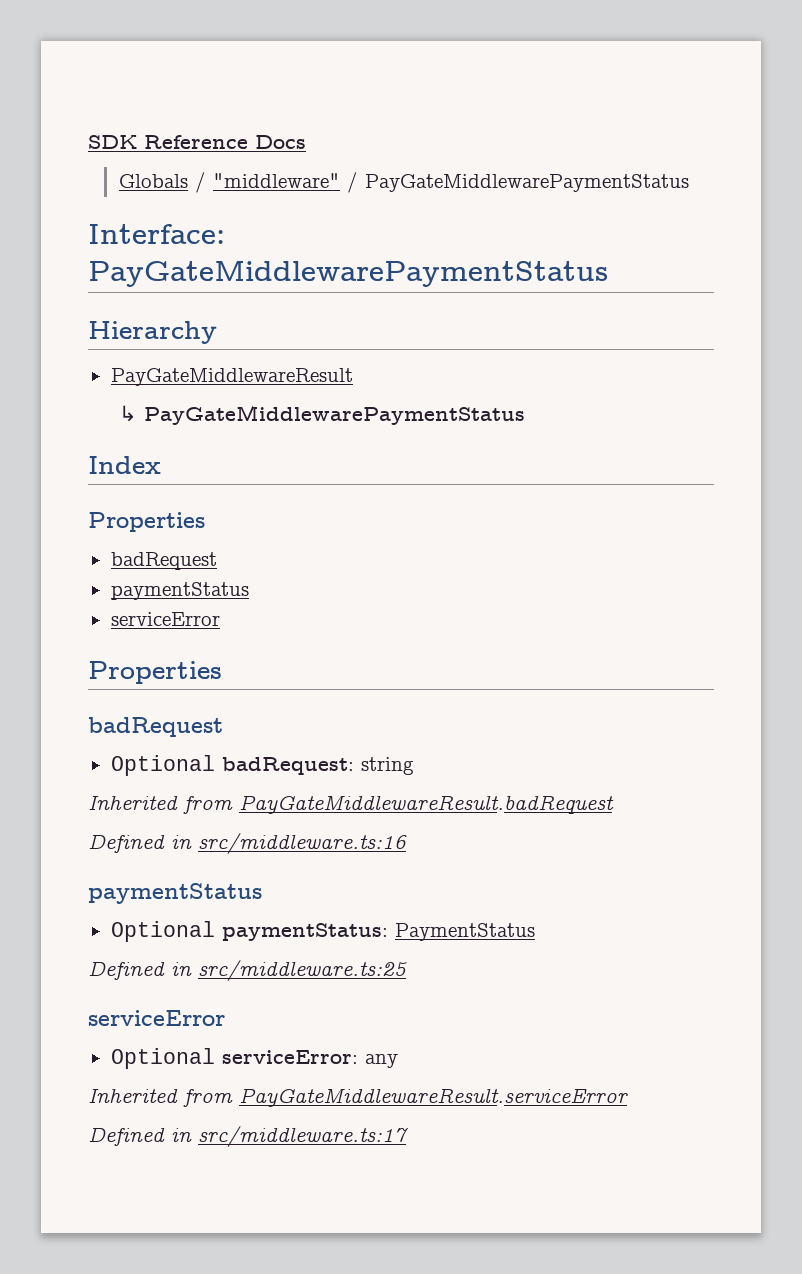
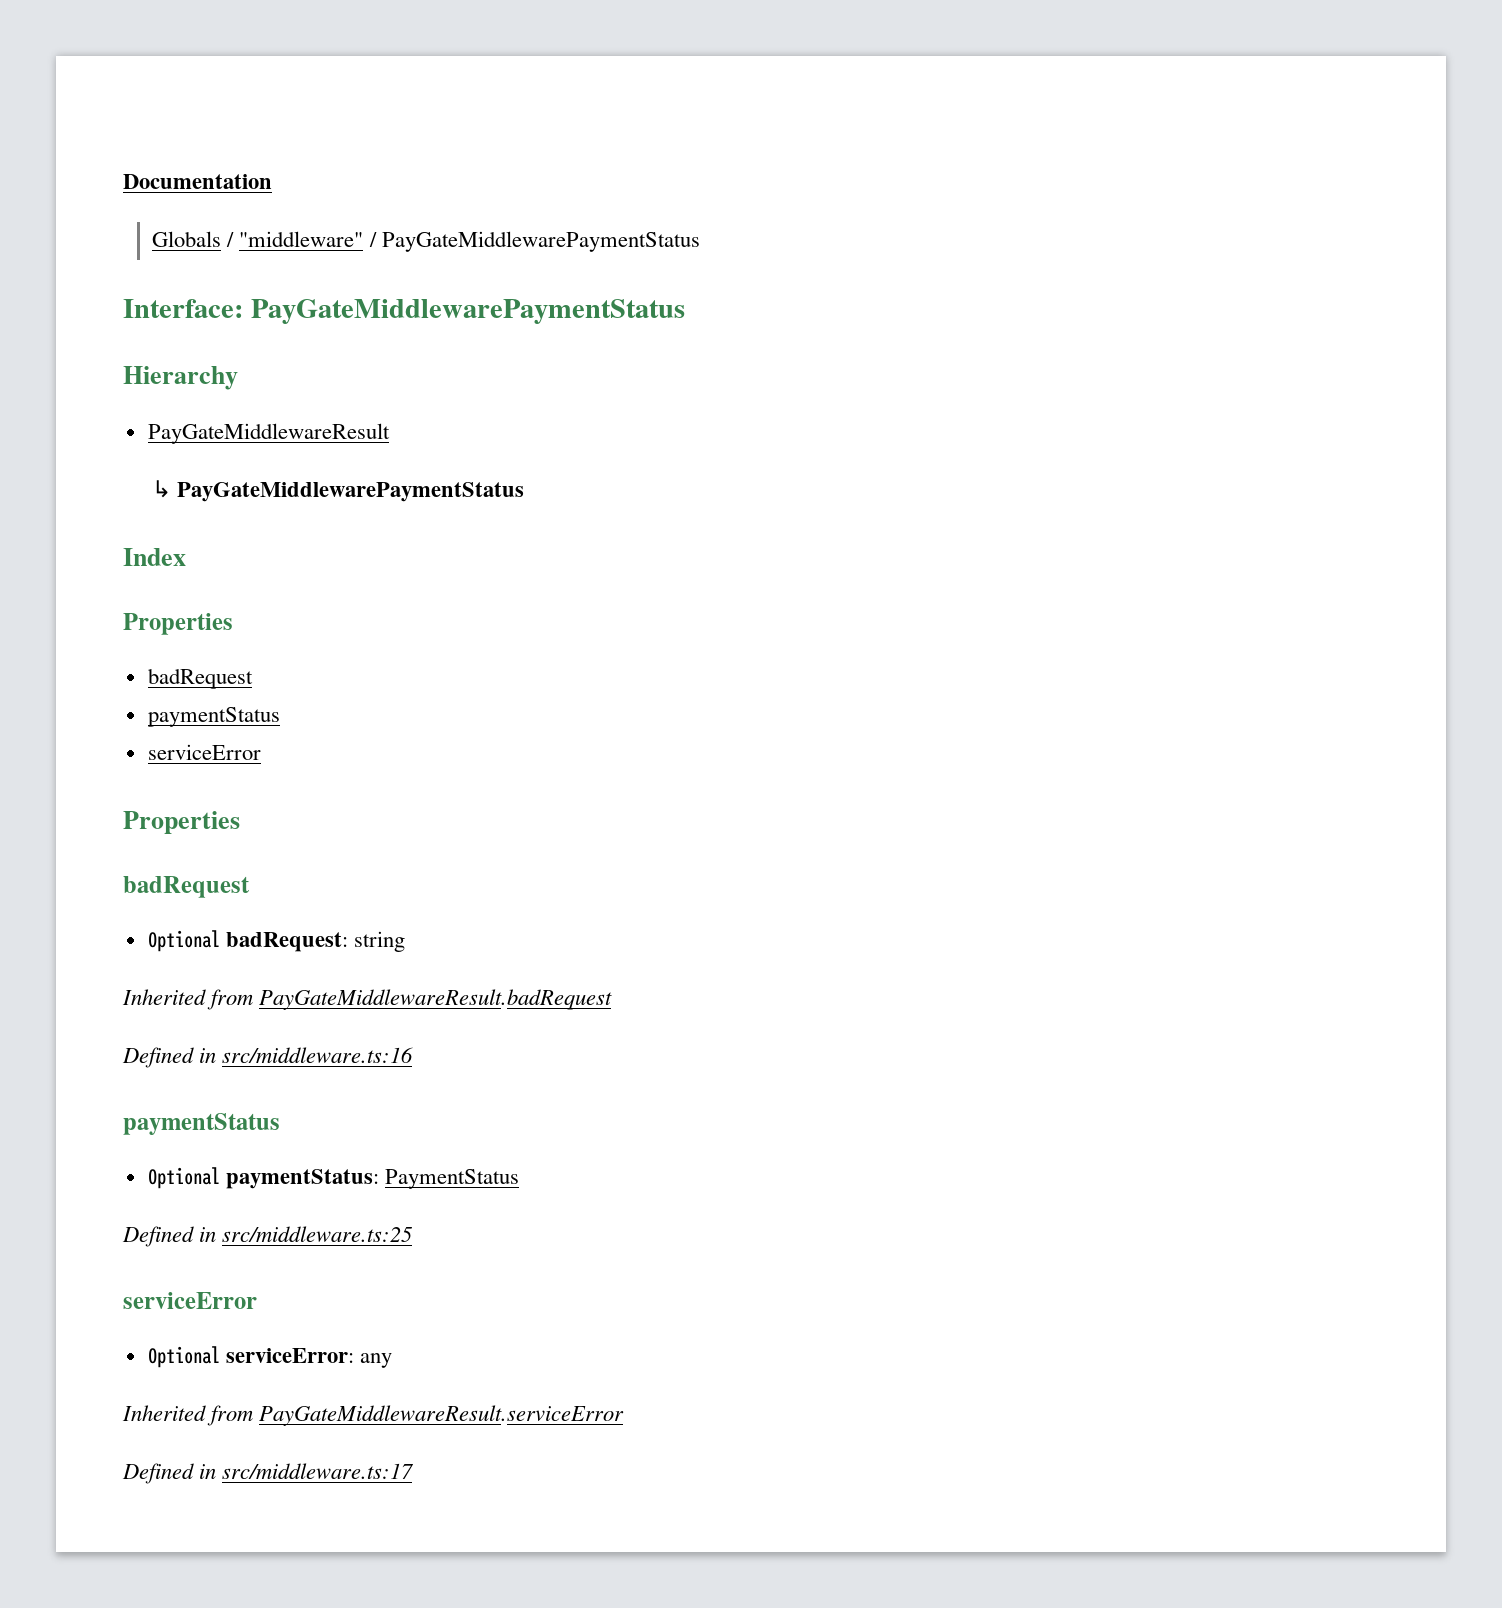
[88,135,306,149] SDK Reference Docs -> [123,174,272,189] Documentation

